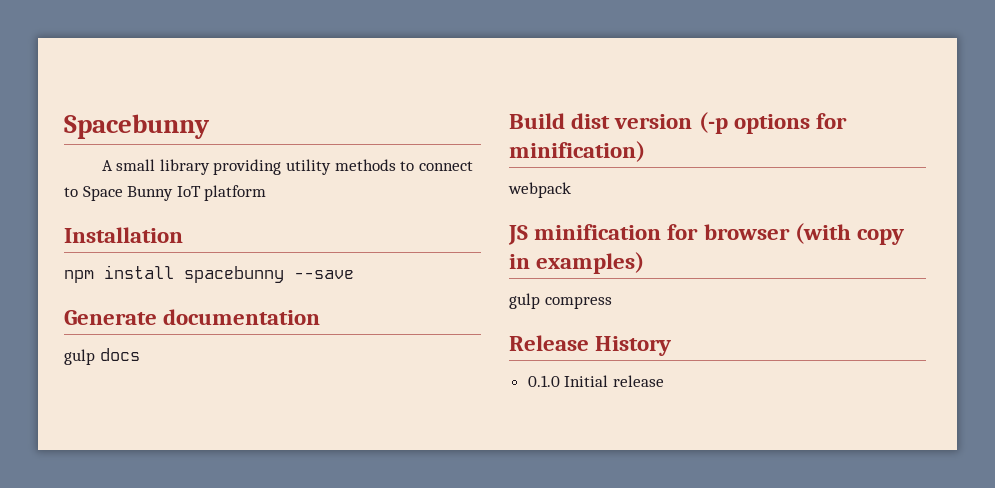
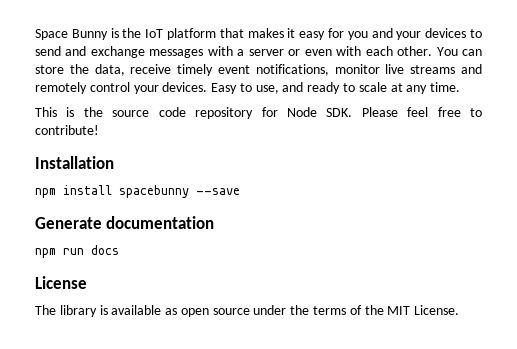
[64,114,210,139] [101,159,473,175] [64,185,267,201] Spacebunny // A small library providing utility methods to connect to Space Bunny IoT platform -> [35,28,483,40] [35,46,482,58] [35,64,483,76] [35,82,461,94] [35,107,483,119] [35,125,99,135] Space Bunny is the IoT platform that makes it easy for you and your devices to send and exchange messages with a server or even with each other. You can store the data, receive timely event notifications, monitor live streams and remotely control your devices. Easy to use, and ready to scale at any time. // This is the source code repository for Node SDK. Please feel free to contribute!
[64,349,95,365] gulp -> [35,248,84,258] npm run
[509,112,848,134] [509,141,645,162] [508,182,571,198] [508,223,905,245] [509,252,645,274] [509,293,612,309] [509,335,672,356] [527,375,664,387] Build dist version (-p options for minification) // webpack // JS minification for browser (with copy in examples) // gulp compress // Release History // 0.1.0 Initial release -> [35,276,87,289] [35,305,460,317] License // The library is available as open source under the terms of the MIT License.

